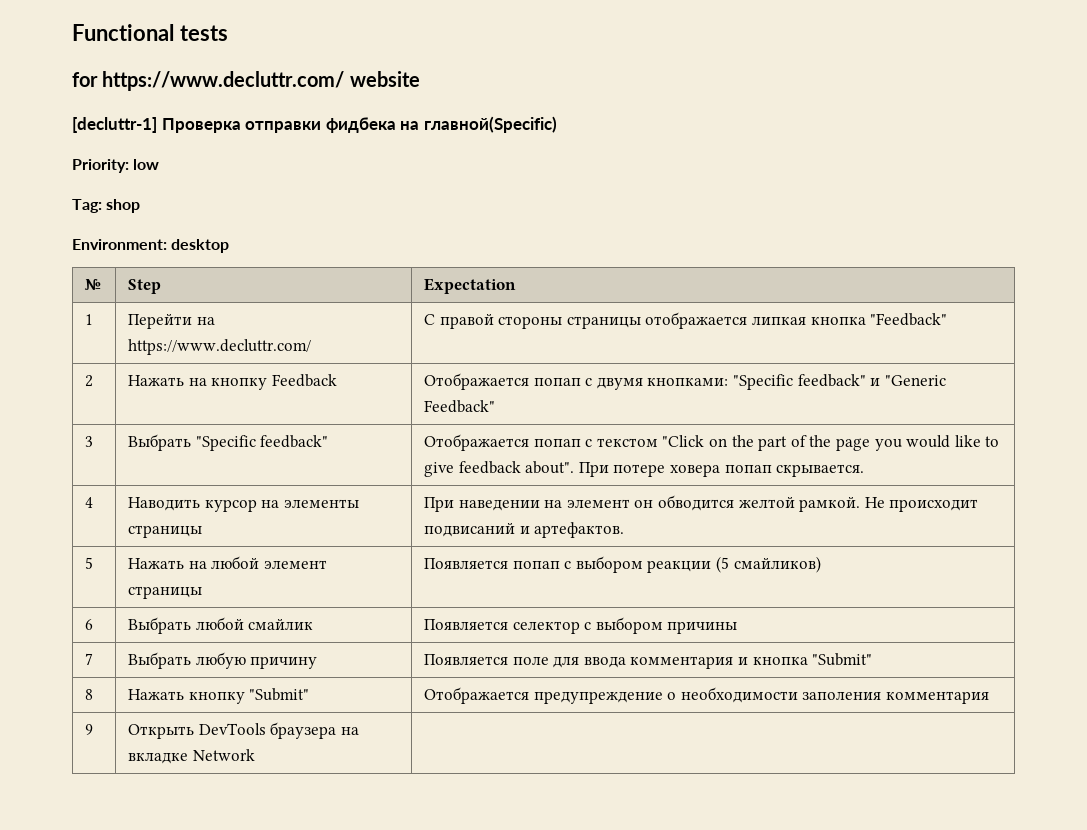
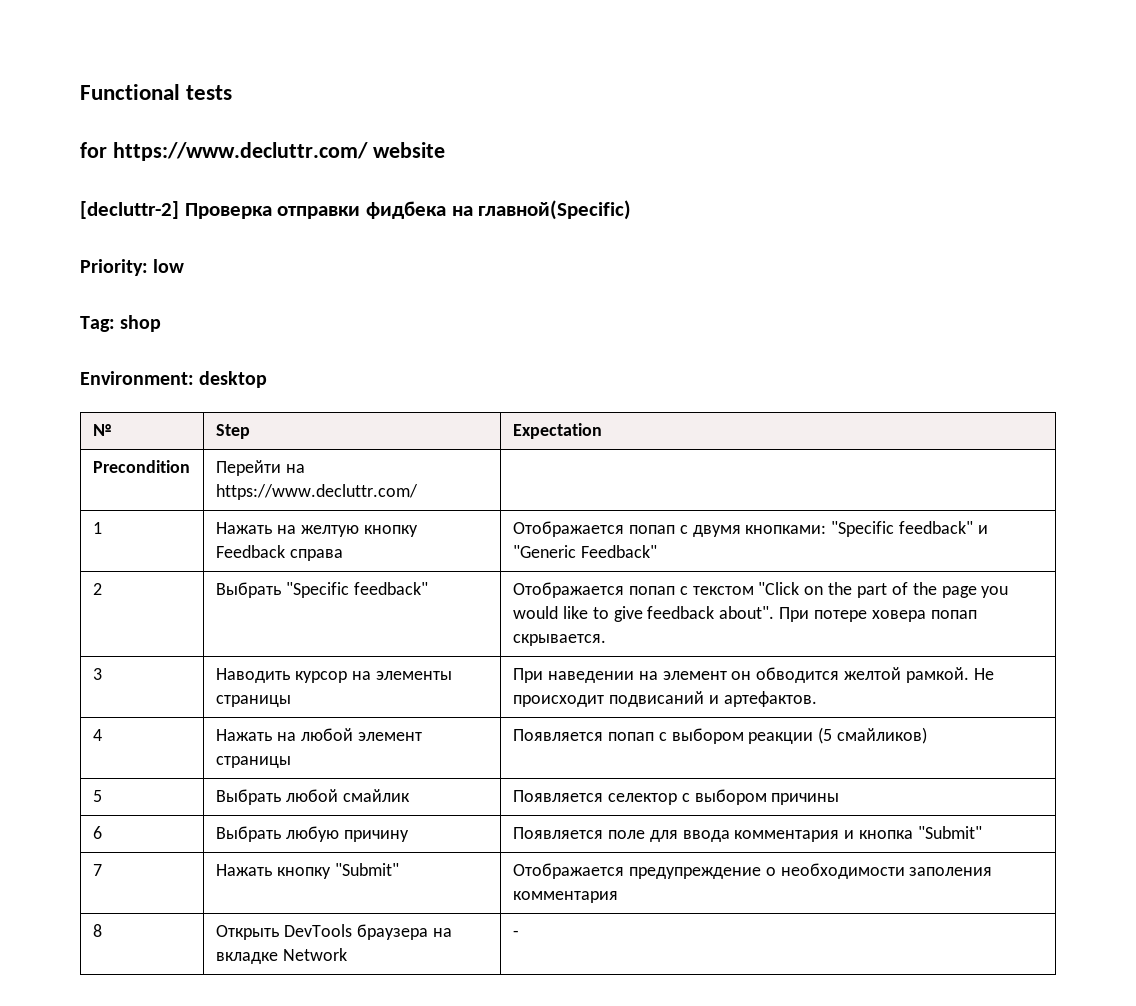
[72,117,157,133] [decluttr-1] -> [80,201,179,219] [decluttr-2]
[85,314,94,325] 1 -> [92,460,190,473] Precondition
[424,312,948,329] [85,375,94,387] [128,375,207,386] С правой стороны страницы отображается липкая кнопка "Feedback" // 2 | Нажать на -> [92,522,102,534] [215,522,359,537] // 1 | Нажать на желтую
(337, 380) none -> [289,549,343,561] справа
[85,436,94,447] 3 -> [92,583,102,595] 2
[85,497,94,508] 4 -> [92,668,102,680] 3
[85,557,94,569] 5 -> [92,729,102,741] 4
[85,619,94,630] 6 -> [92,790,102,802] 5
[85,653,94,665] 7 -> [92,826,102,839] 6
[85,689,94,700] 8 -> [92,864,102,876] 7
[85,724,94,735] 9 -> [92,924,102,937] 8
(255, 755) none -> [512,930,519,937] -

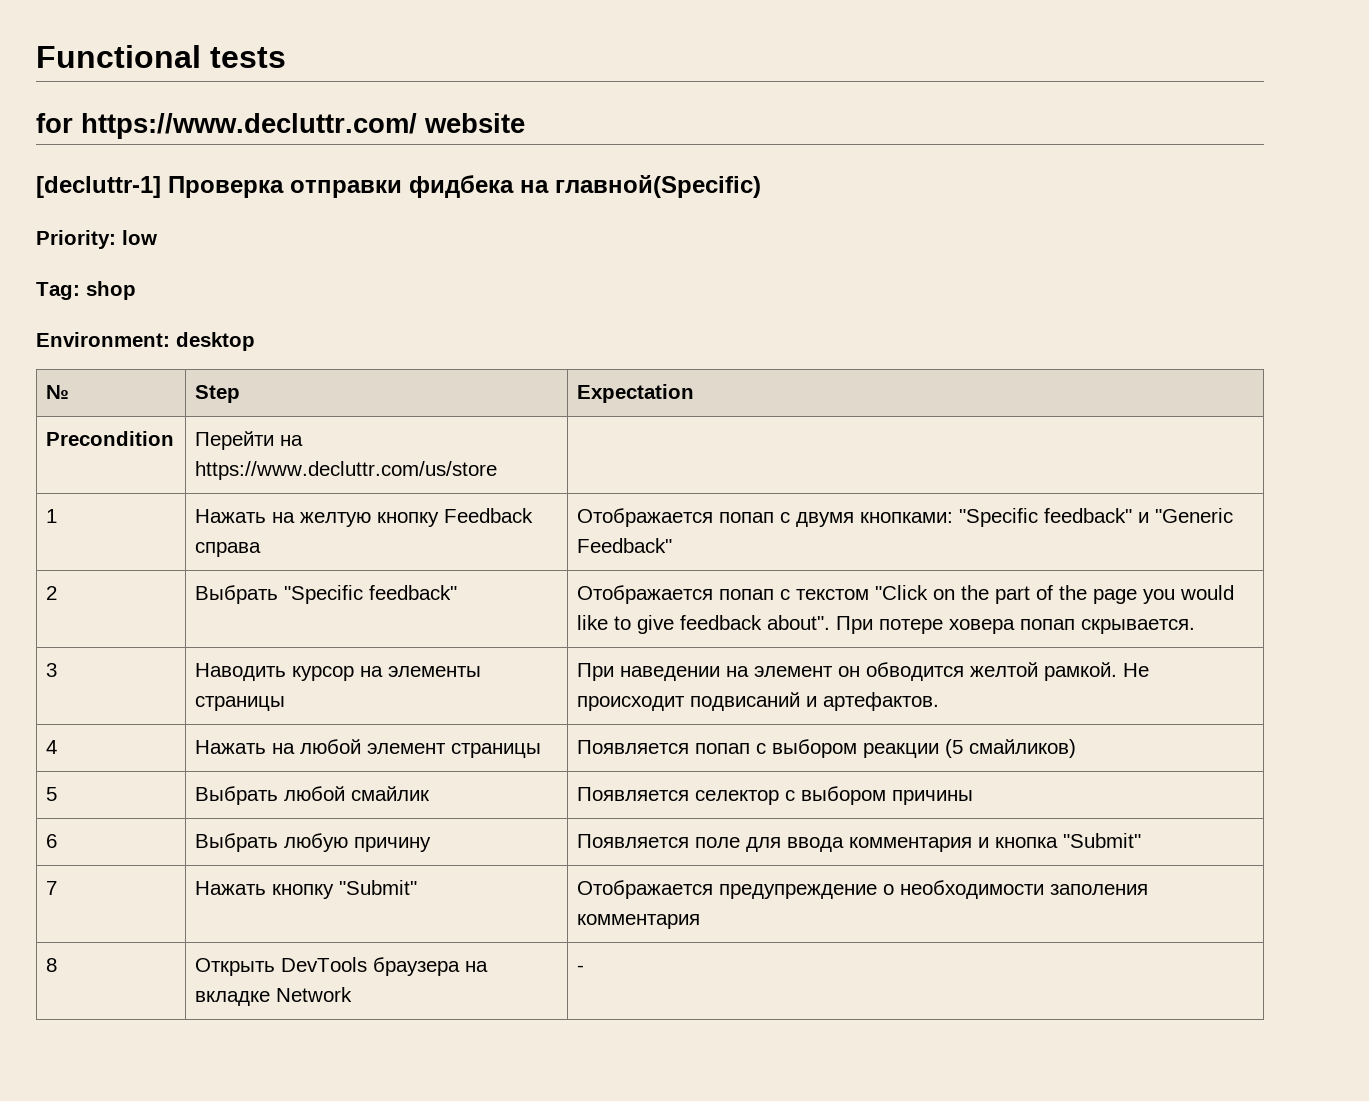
[80,201,179,219] [decluttr-2] -> [36,176,161,198] [decluttr-1]
[215,484,418,500] https://www.decluttr.com/ -> [195,461,498,480] https://www.decluttr.com/us/store

